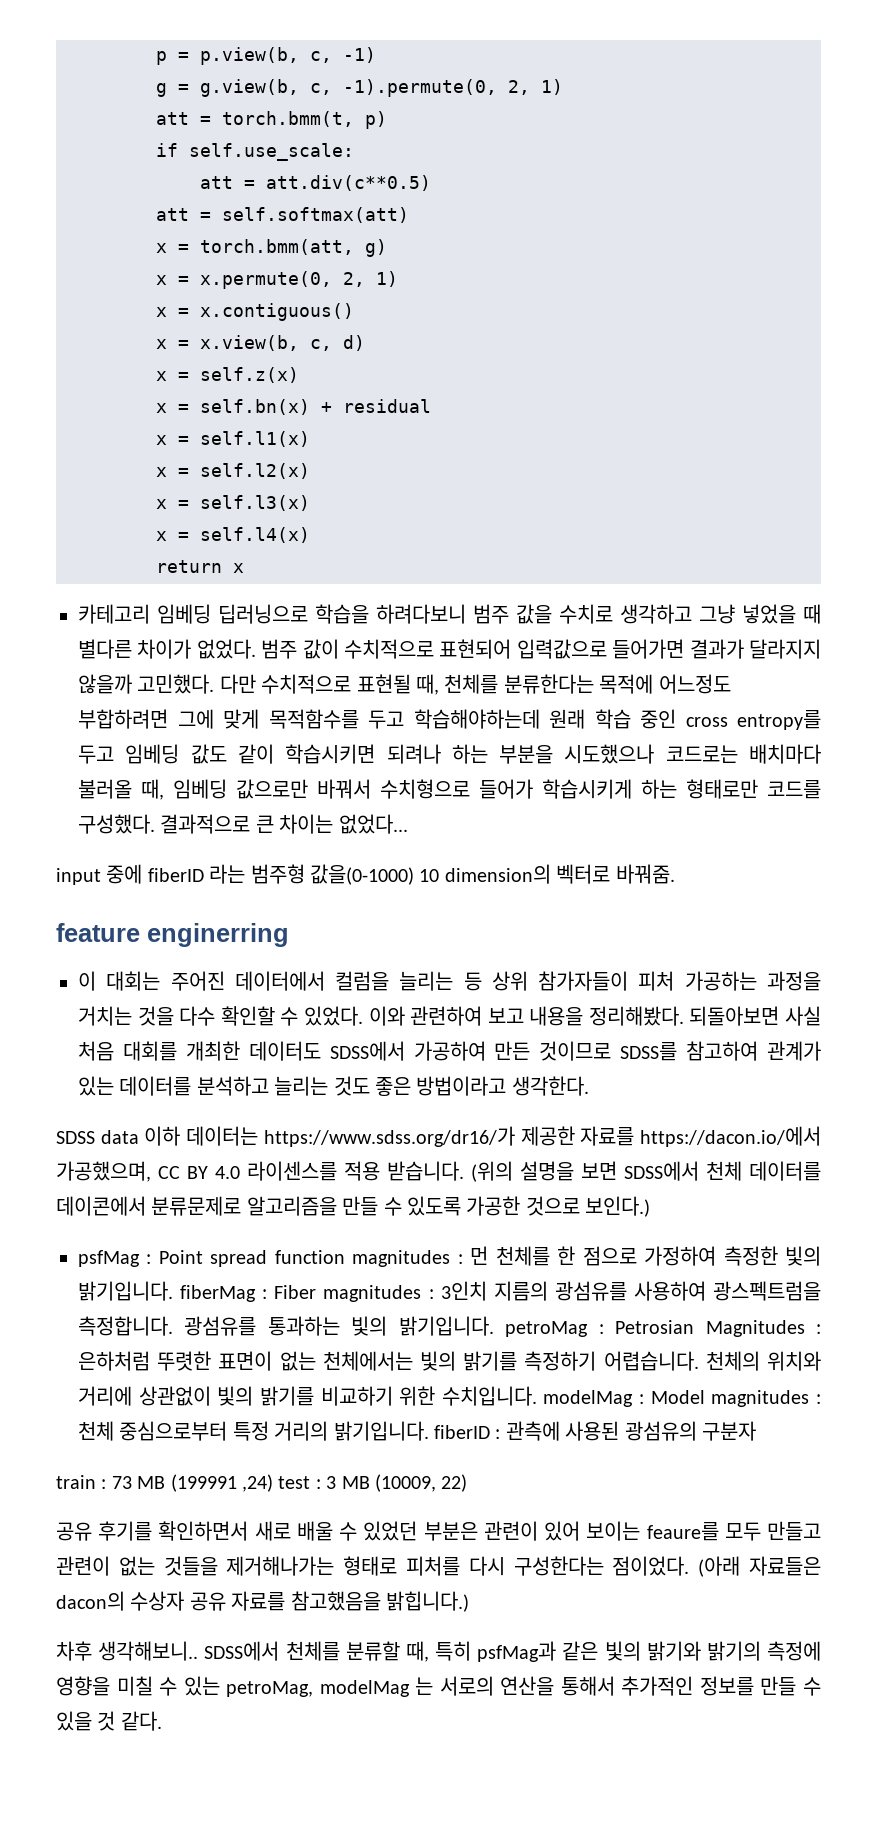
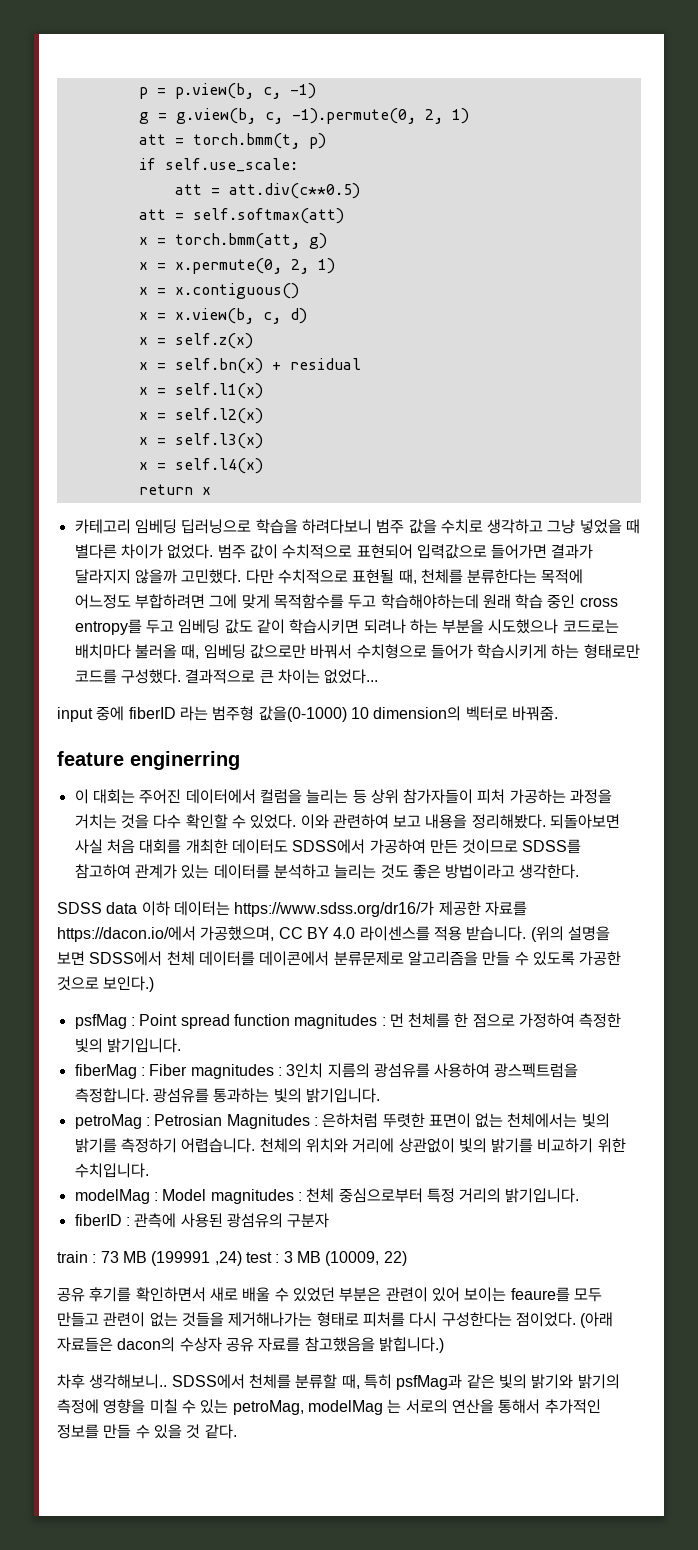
(173, 1291) none -> (181, 1045) //
(494, 1326) none -> (380, 1095) //
(537, 1396) none -> (149, 1170) //
(429, 1431) none -> (580, 1195) //

